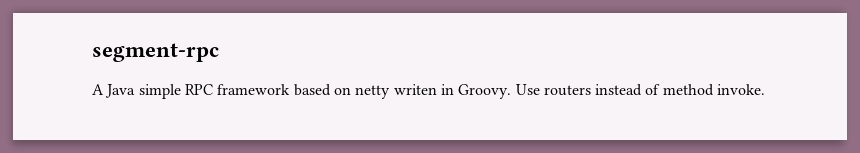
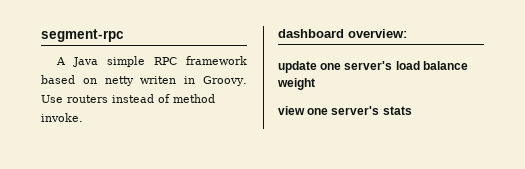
(766, 89) none -> [278,29,407,38] [278,61,468,73] [277,78,315,90] [278,106,412,115] // dashboard overview: // update one server's load balance weight // view one server's stats

